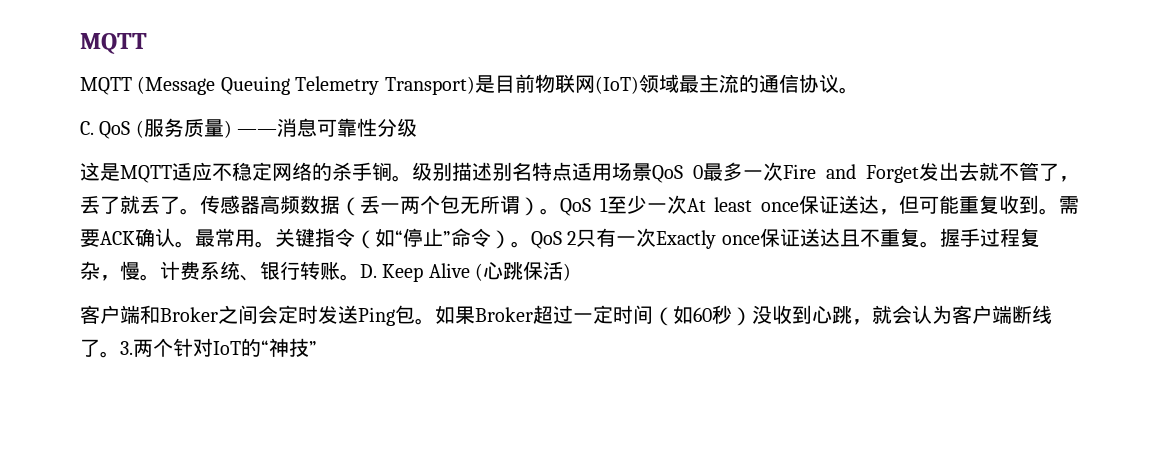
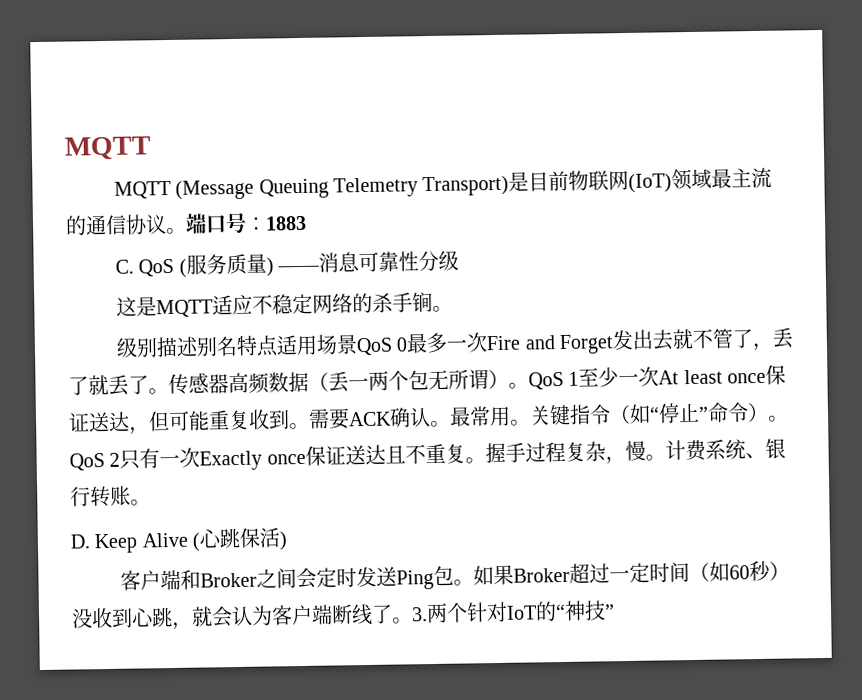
(859, 90) none -> [185,212,307,234] 端口号：1883
(412, 178) none -> (453, 308) //
(360, 277) none -> (151, 502) //

